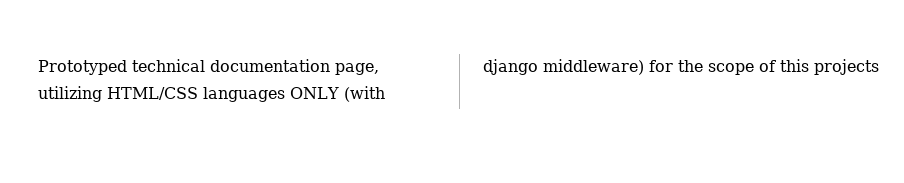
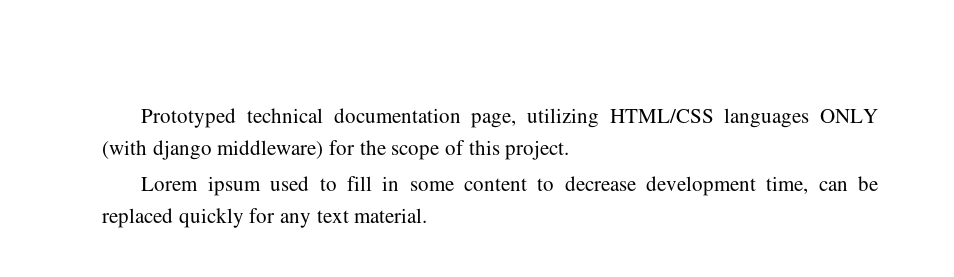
[814,59,879,75] projects -> [505,140,570,160] [141,176,879,196] [102,208,428,228] project. // Lorem ipsum used to fill in some content to decrease development time, can be replaced quickly for any text material.

